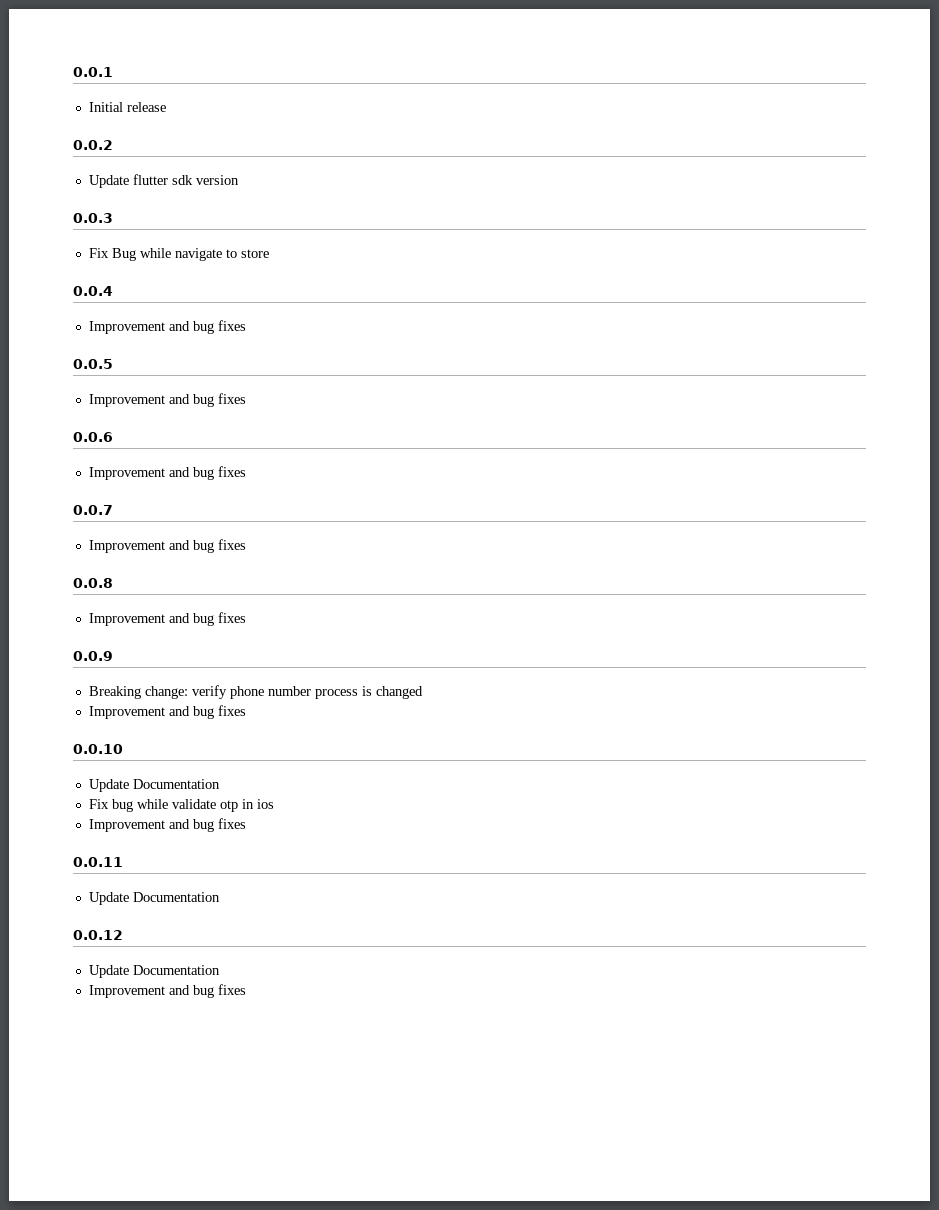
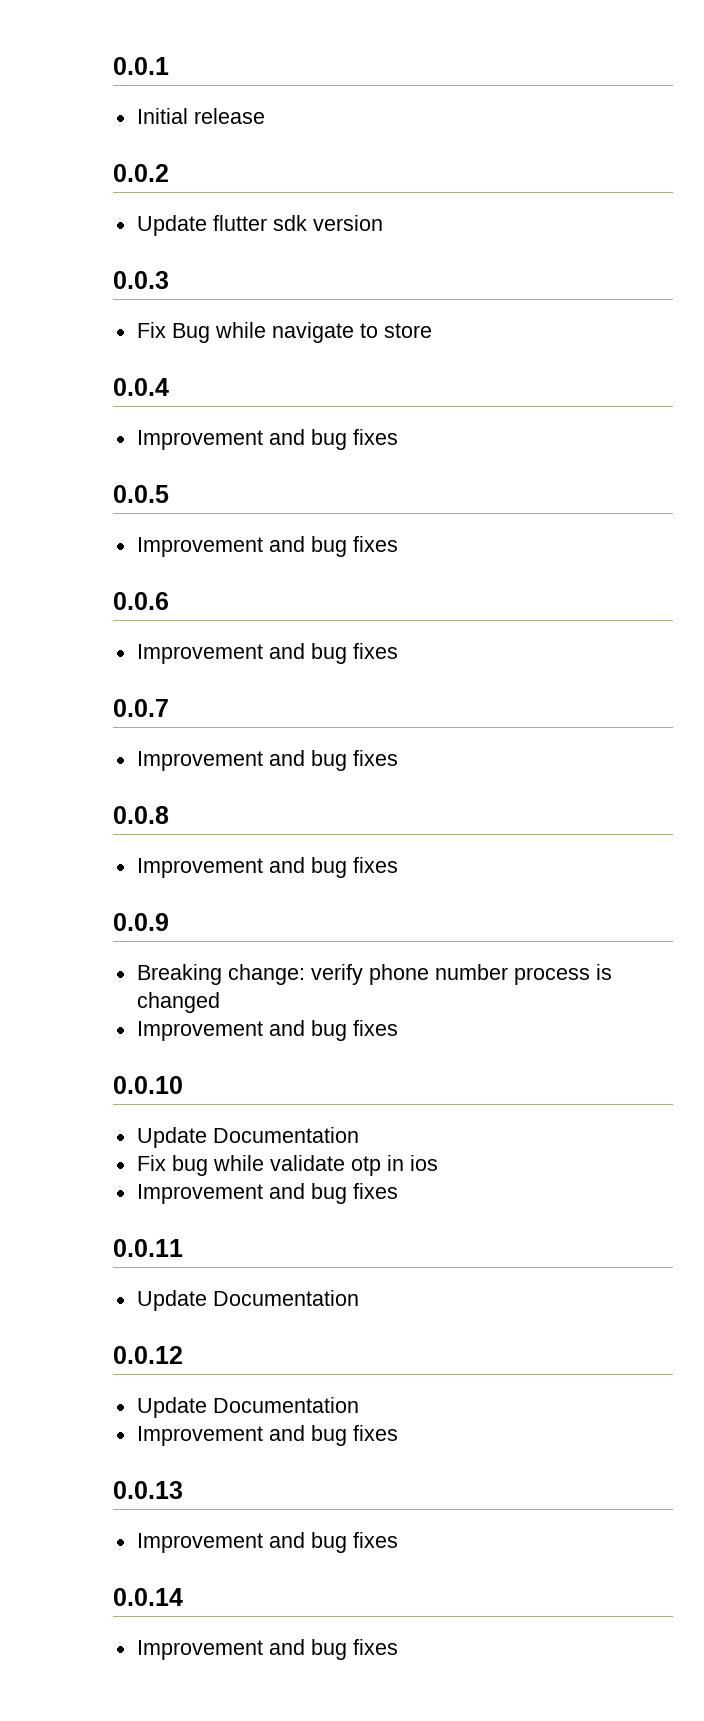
(246, 989) none -> [113,1481,183,1499] [136,1532,398,1553] [113,1588,183,1606] [136,1639,398,1660] // 0.0.13 // Improvement and bug fixes // 0.0.14 // Improvement and bug fixes

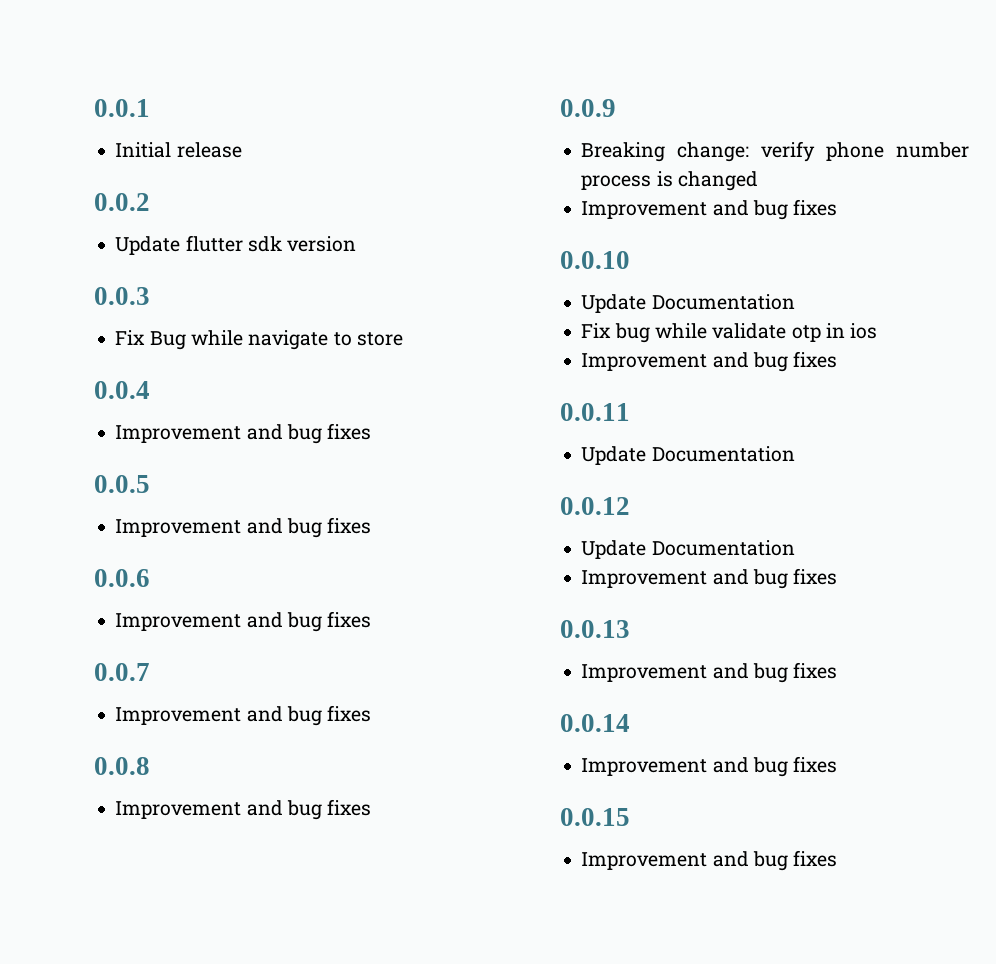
(398, 1647) none -> [560,808,630,826] [581,850,838,871] // 0.0.15 // Improvement and bug fixes

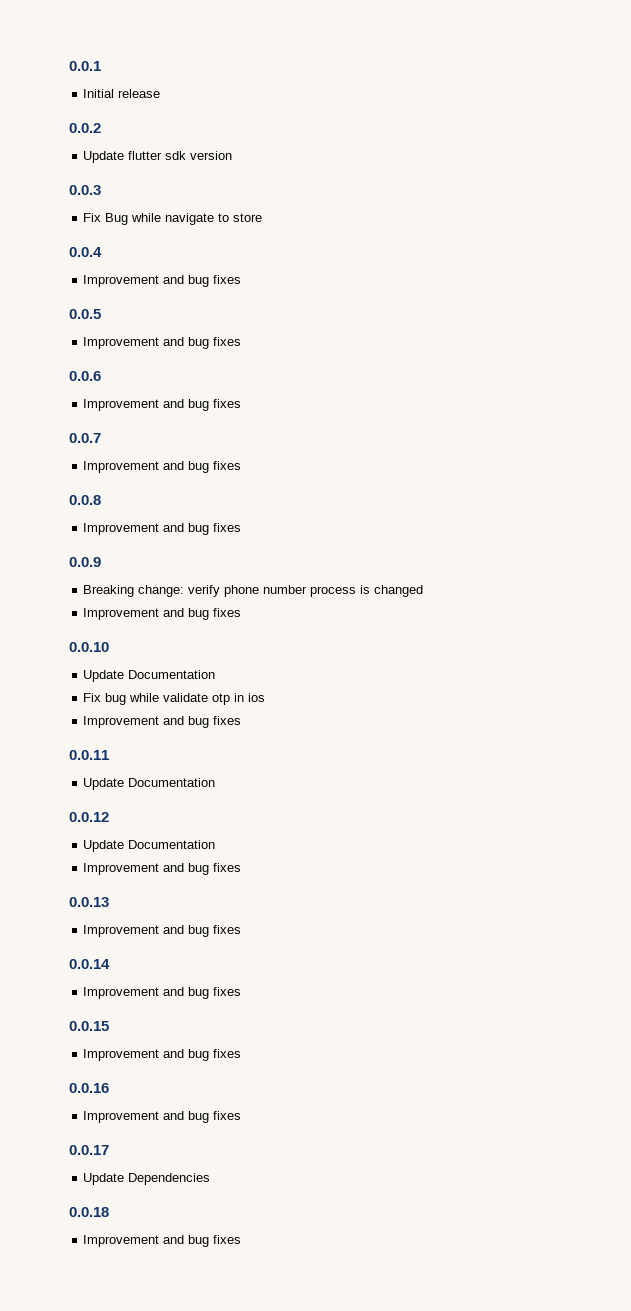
(838, 858) none -> [69,1083,109,1093] [83,1111,242,1123] [69,1145,109,1155] [83,1173,211,1185] [69,1207,109,1217] [83,1235,242,1247] // 0.0.16 // Improvement and bug fixes // 0.0.17 // Update Dependencies // 0.0.18 // Improvement and bug fixes

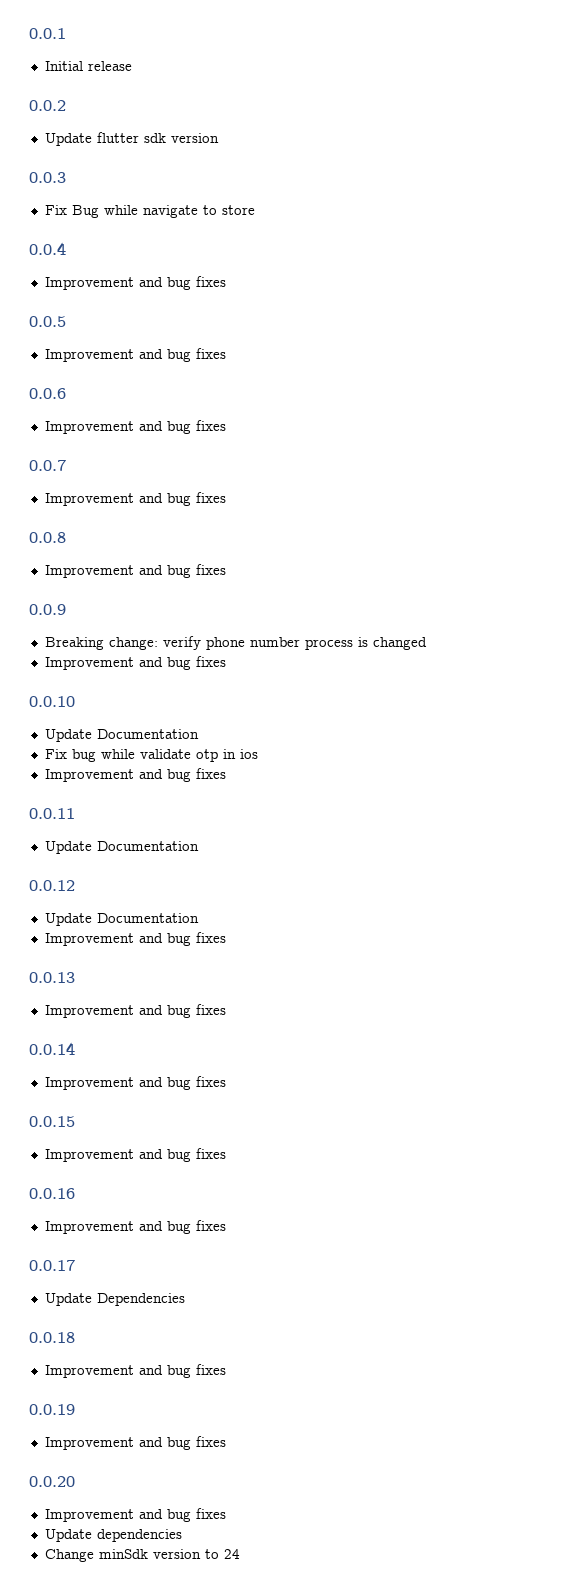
(242, 1239) none -> [29,1404,75,1415] [44,1436,226,1450] [29,1476,75,1487] [44,1508,226,1522] [44,1529,182,1542] [44,1549,240,1562] // 0.0.19 // Improvement and bug fixes // 0.0.20 // Improvement and bug fixes // Update dependencies // Change minSdk version to 24

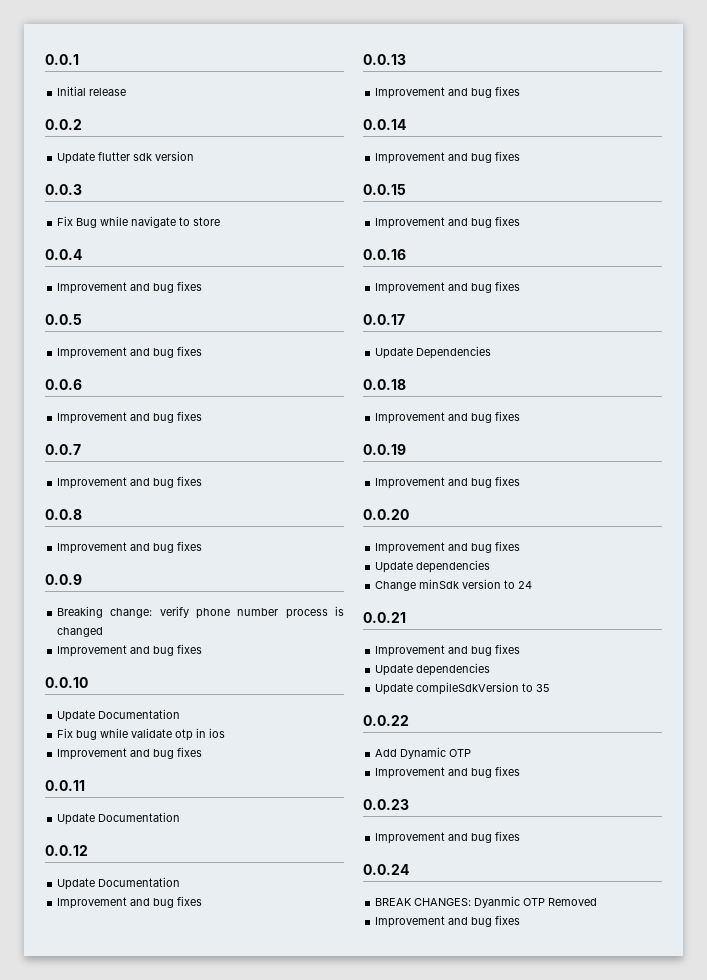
(240, 1554) none -> [363,612,406,623] [375,644,521,657] [375,663,491,676] [375,682,551,695] [363,715,409,726] [375,747,472,759] [375,766,521,779] [363,799,409,810] [375,831,521,844] [363,864,409,875] [375,896,598,908] [375,915,521,928] // 0.0.21 // Improvement and bug fixes // Update dependencies // Update compileSdkVersion to 35 // 0.0.22 // Add Dynamic OTP // Improvement and bug fixes // 0.0.23 // Improvement and bug fixes // 0.0.24 // BREAK CHANGES: Dyanmic OTP Removed // Improvement and bug fixes

